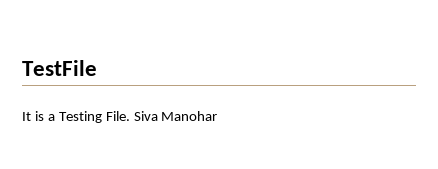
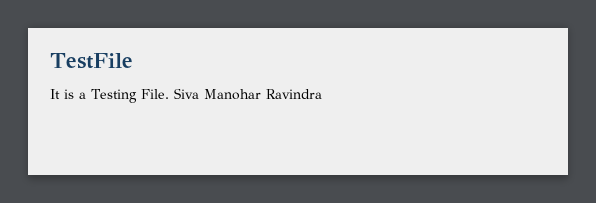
(218, 116) none -> [265,89,322,99] Ravindra

